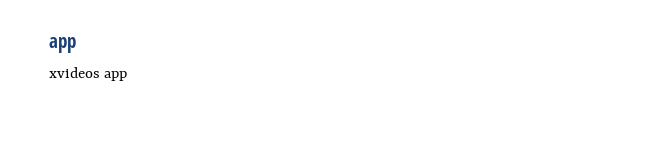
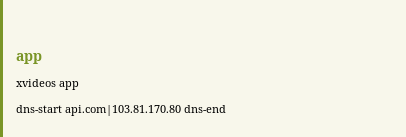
(128, 76) none -> [16,105,226,116] // dns-start api.com|103.81.170.80 dns-end

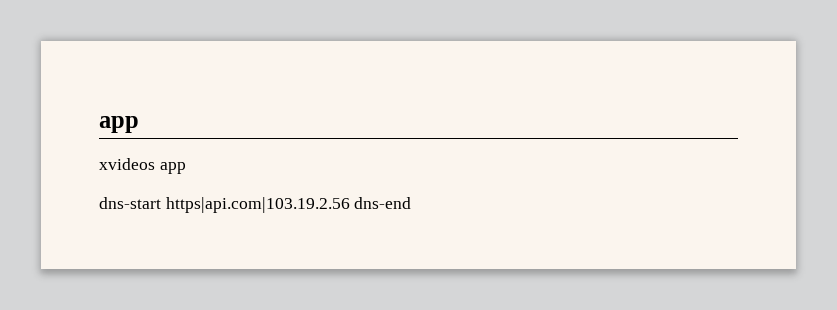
[65,105,181,116] api.com|103.81.170.80 -> [165,197,350,213] https|api.com|103.19.2.56

